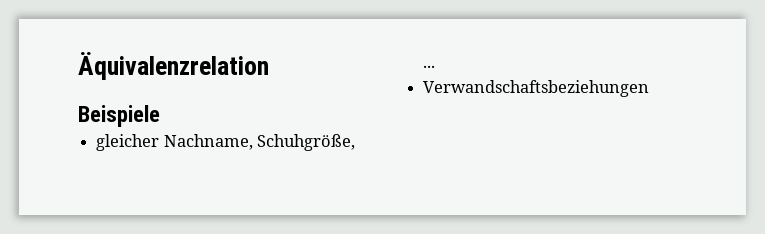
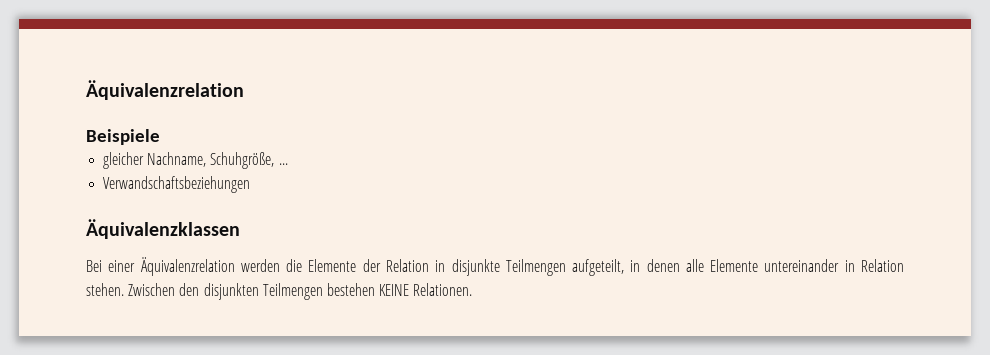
(650, 88) none -> [86,219,240,239] [86,257,905,276] [86,283,473,300] // Äquivalenzklassen // Bei einer Äquivalenzrelation werden die Elemente der Relation in disjunkte Teilmengen aufgeteilt, in denen alle Elemente untereinander in Relation stehen. Zwischen den disjunkten Teilmengen bestehen KEINE Relationen.

